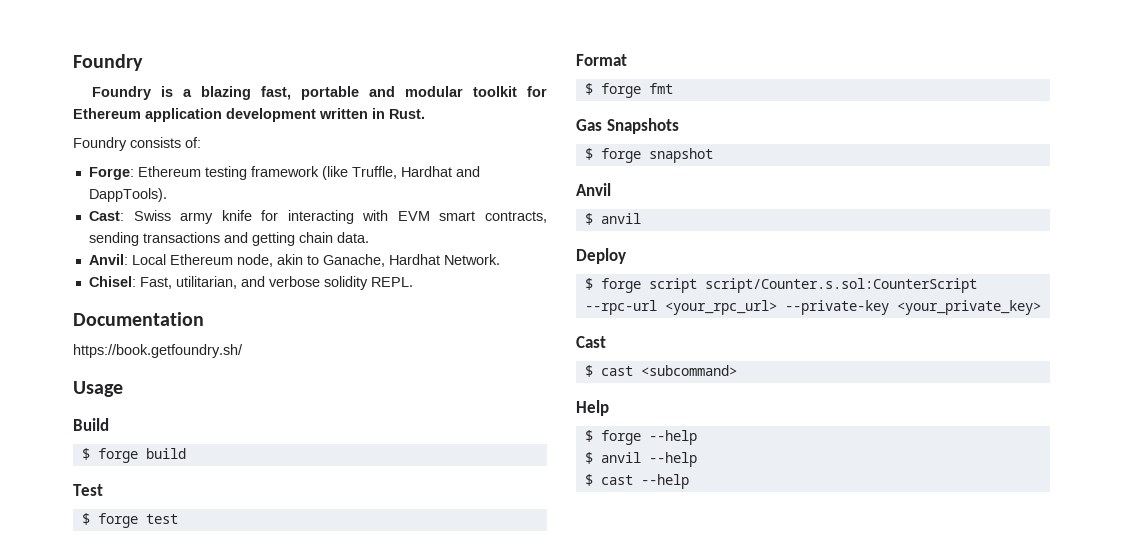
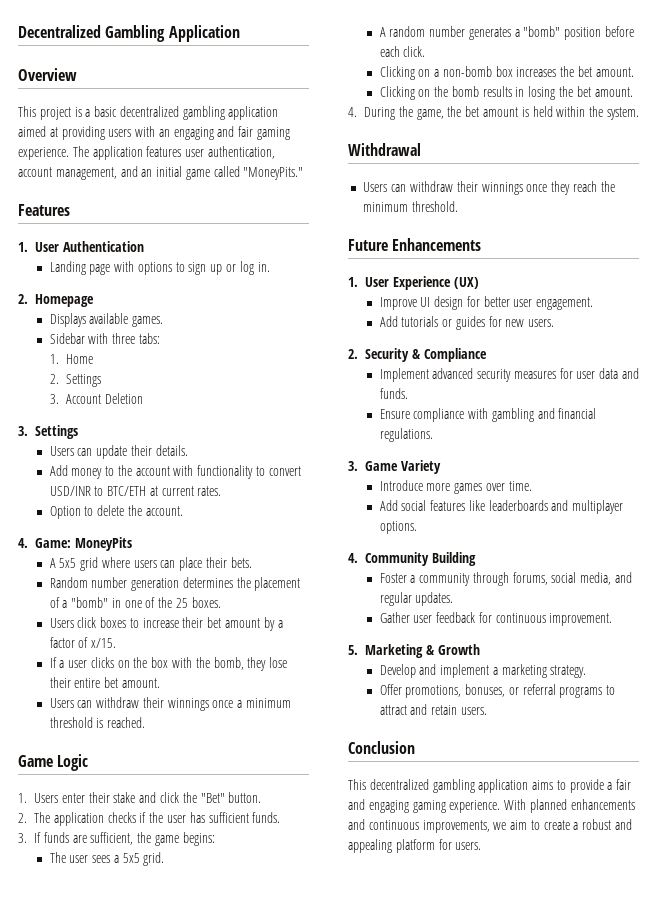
[73,54,143,71] [92,86,547,100] [73,108,425,122] [73,137,201,151] [88,166,480,180] [88,188,167,202] [88,210,548,224] [88,232,369,246] [88,254,500,267] [88,276,413,290] [73,312,204,326] [73,344,243,358] [73,381,123,397] [73,418,109,431] [81,448,186,463] [73,484,103,496] [81,513,178,528] [576,54,627,66] [584,83,673,98] [576,118,679,134] [584,148,713,163] [576,183,611,196] [584,213,641,225] [576,248,626,264] [584,278,977,293] [584,300,1041,315] [576,336,606,348] [584,365,737,377] [576,400,609,416] [584,430,697,445] [584,452,697,467] [584,474,689,489] Foundry // Foundry is a blazing fast, portable and modular toolkit for Ethereum application development written in Rust. // Foundry consists of: // Forge: Ethereum testing framework (like Truffle, Hardhat and DappTools). // Cast: Swiss army knife for interacting with EVM smart contracts, sending transactions and getting chain data. // Anvil: Local Ethereum node, akin to Ganache, Hardhat Network. // Chisel: Fast, utilitarian, and verbose solidity REPL. // Documentation // https://book.getfoundry.sh/ // Usage // Build // $ forge build // Test // $ forge test // Format // $ forge fmt // Gas Snapshots // $ forge snapshot // Anvil // $ anvil // Deploy // $ forge script script/Counter.s.sol:CounterScript --rpc-url <your_rpc_url> --private-key <your_private_key> // Cast // $ cast <subcommand> // Help // $ forge --help // $ anvil --help // $ cast --help -> [18,25,240,42] [18,68,77,81] [18,106,279,120] [18,126,291,140] [18,146,275,160] [18,166,304,180] [18,204,70,216] [18,241,144,252] [49,261,270,275] [18,294,94,307] [49,313,164,327] [49,333,160,344] [50,354,94,364] [50,374,102,387] [50,393,144,404] [18,425,78,439] [49,445,188,459] [49,465,301,479] [49,486,222,496] [49,505,183,519] [18,537,132,551] [49,557,252,571] [49,577,301,591] [49,597,221,608] [49,617,283,631] [49,637,117,648] [49,657,288,671] [49,677,160,688] [49,697,291,711] [49,717,146,728] [18,754,89,771] [18,792,262,803] [18,812,281,826] [18,832,215,846] [49,852,165,866] [379,26,634,40] [379,46,426,57] [379,66,634,80] [379,86,633,100] [348,106,639,120] [348,143,421,156] [363,181,615,195] [363,201,459,212] [348,238,482,251] [348,276,479,290] [379,296,594,310] [379,316,555,330] [348,348,487,362] [379,368,639,382] [379,388,408,399] [379,408,597,422] [379,428,433,442] [348,460,441,474] [379,480,532,494] [379,500,624,514] [379,521,417,534] [348,552,476,566] [379,572,632,586] [379,592,454,606] [379,612,613,626] [348,644,480,658] [379,664,587,678] [379,684,616,698] [379,704,487,715] [348,741,415,754] [348,779,632,793] [348,799,635,813] [348,819,633,833] [348,839,482,853] Decentralized Gambling Application // Overview // This project is a basic decentralized gambling application aimed at providing users with an engaging and fair gaming experience. The application features user authentication, account management, and an initial game called "MoneyPits." // Features // 1. User Authentication // Landing page with options to sign up or log in. // 2. Homepage // Displays available games. // Sidebar with three tabs: // 1. Home // 2. Settings // 3. Account Deletion // 3. Settings // Users can update their details. // Add money to the account with functionality to convert USD/INR to BTC/ETH at current rates. // Option to delete the account. // 4. Game: MoneyPits // A 5x5 grid where users can place their bets. // Random number generation determines the placement of a "bomb" in one of the 25 boxes. // Users click boxes to increase their bet amount by a factor of x/15. // If a user clicks on the box with the bomb, they lose their entire bet amount. // Users can withdraw their winnings once a minimum threshold is reached. // Game Logic // 1. Users enter their stake and click the "Bet" button. // 2. The application checks if the user has sufficient funds. // 3. If funds are sufficient, the game begins: // The user sees a 5x5 grid. // A random number generates a "bomb" position before each click. // Clicking on a non-bomb box increases the bet amount. // Clicking on the bomb results in losing the bet amount. // 4. During the game, the bet amount is held within the system. // Withdrawal // Users can withdraw their winnings once they reach the minimum threshold. // Future Enhancements // 1. User Experience (UX) // Improve UI design for better user engagement. // Add tutorials or guides for new users. // 2. Security & Compliance // Implement advanced security measures for user data and funds. // Ensure compliance with gambling and financial regulations. // 3. Game Variety // Introduce more games over time. // Add social features like leaderboards and multiplayer options. // 4. Community Building // Foster a community through forums, social media, and regular updates. // Gather user feedback for continuous improvement. // 5. Marketing & Growth // Develop and implement a marketing strategy. // Offer promotions, bonuses, or referral programs to attract and retain users. // Conclusion // This decentralized gambling application aims to provide a fair and engaging gaming experience. With planned enhancements and continuous improvements, we aim to create a robust and appealing platform for users.

